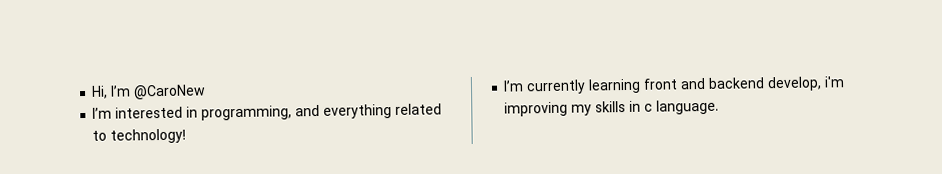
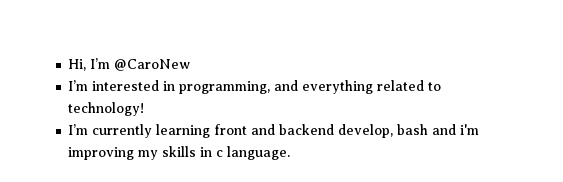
(823, 84) none -> [397,124,457,135] bash and

